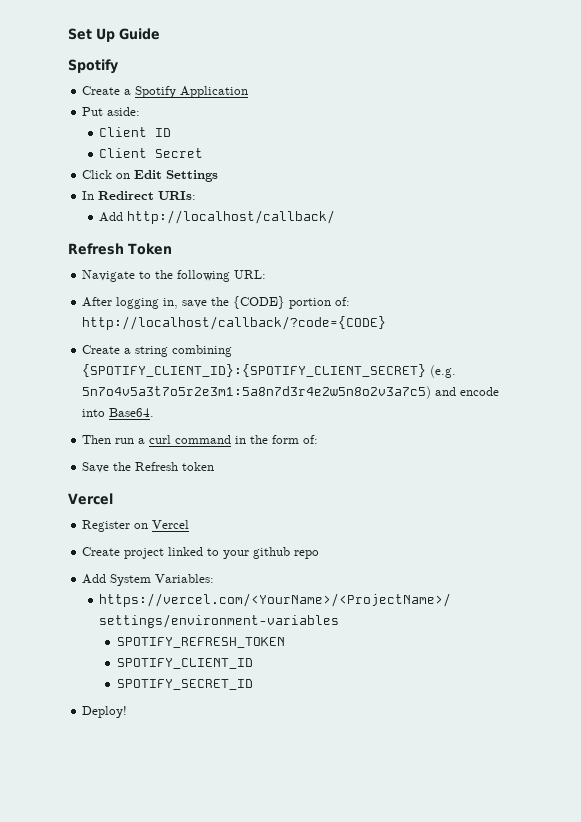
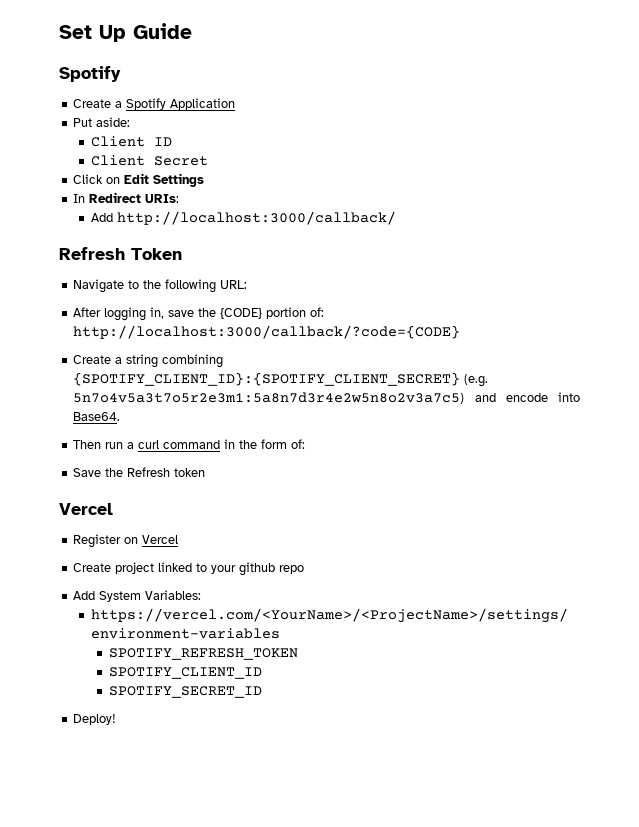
[127,210,336,224] http://localhost/callback/ -> [117,211,397,225] http://localhost:3000/callback/
[82,316,387,330] http://localhost/callback/?code={CODE} -> [73,325,461,339] http://localhost:3000/callback/?code={CODE}

